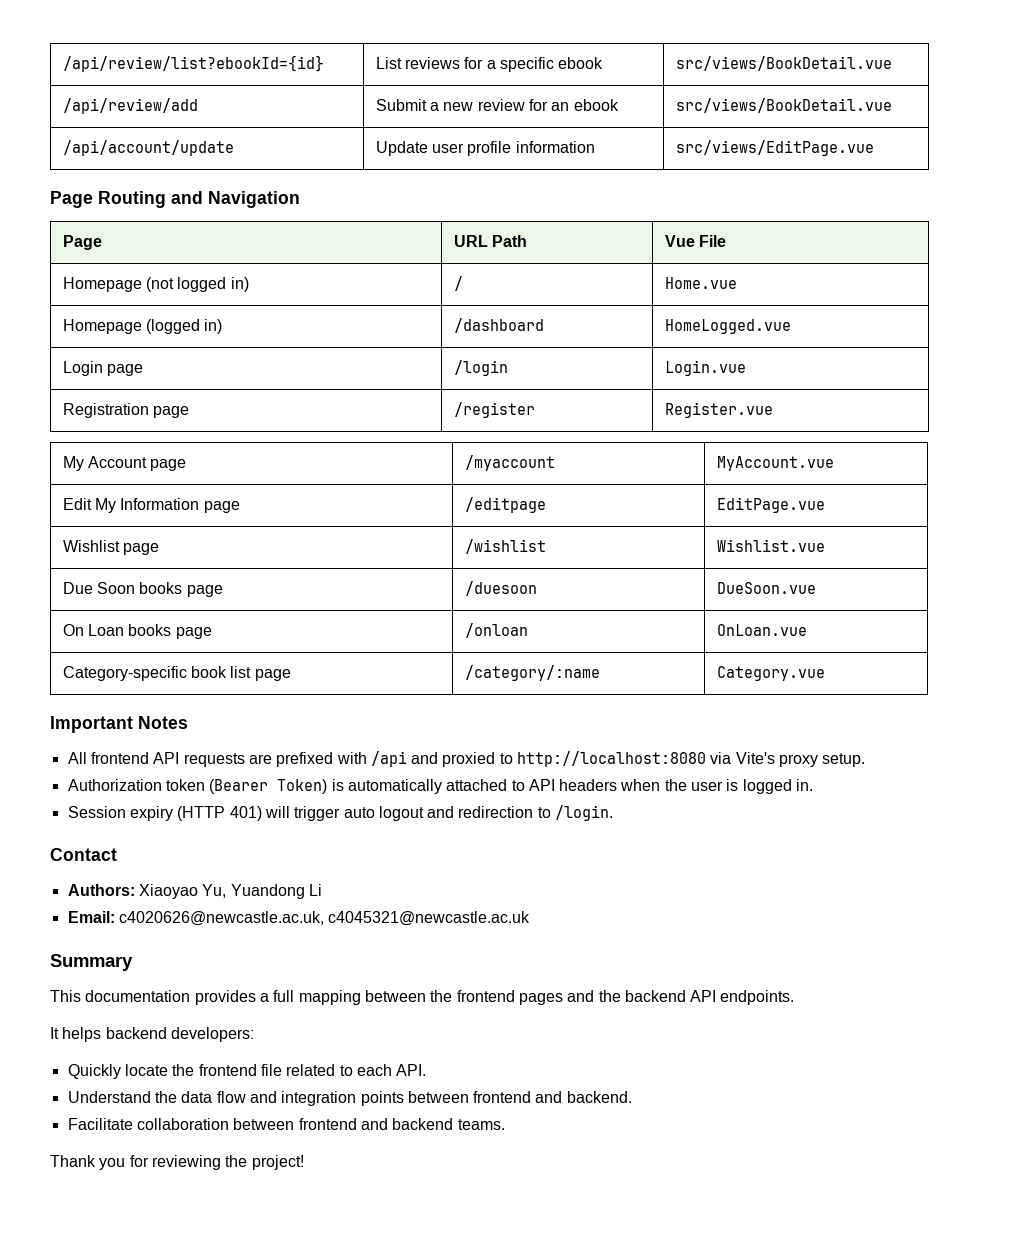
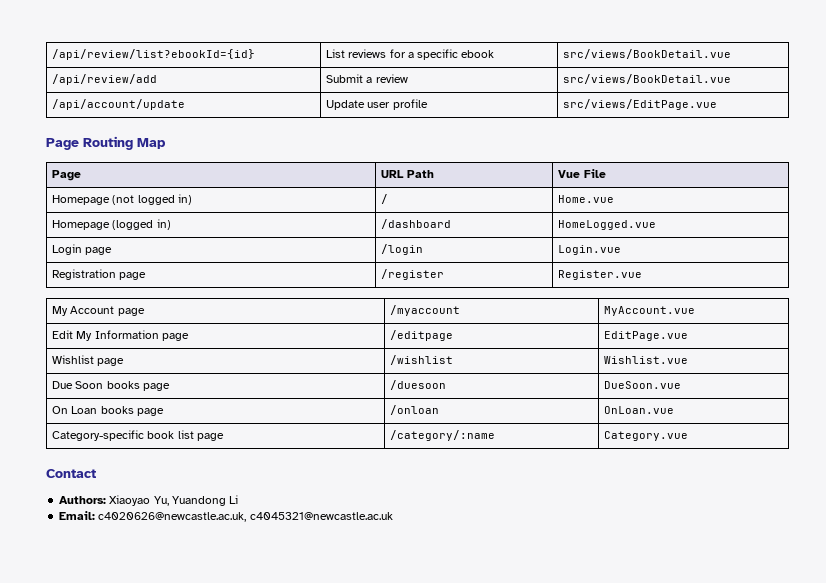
[443,102,474,111] new -> (373, 80) none
[529,99,619,111] for an ebook -> (408, 78) none
[515,141,595,153] information -> (428, 104) none
[171,191,300,208] and Navigation -> [137,138,166,149] Map
[50,716,188,733] [67,751,866,767] [67,779,814,794] [67,805,614,821] // Important Notes // All frontend API requests are prefixed with /api and proxied to http://localhost:8080 via Vite's proxy setup. // Authorization token (Bearer Token) is automatically attached to API headers when the user is logged in. // Session expiry (HTTP 401) will trigger auto logout and redirection to /login. -> (689, 436) none
[50,954,133,971] [50,990,795,1005] [50,1027,254,1042] [67,1064,427,1079] [67,1091,632,1106] [67,1118,505,1130] [50,1155,304,1170] // Summary // This documentation provides a full mapping between the frontend pages and the backend API endpoints. // It helps backend developers: // Quickly locate the frontend file related to each API. // Understand the data flow and integration points between frontend and backend. // Facilitate collaboration between frontend and backend teams. // Thank you for reviewing the project! -> (393, 516) none

